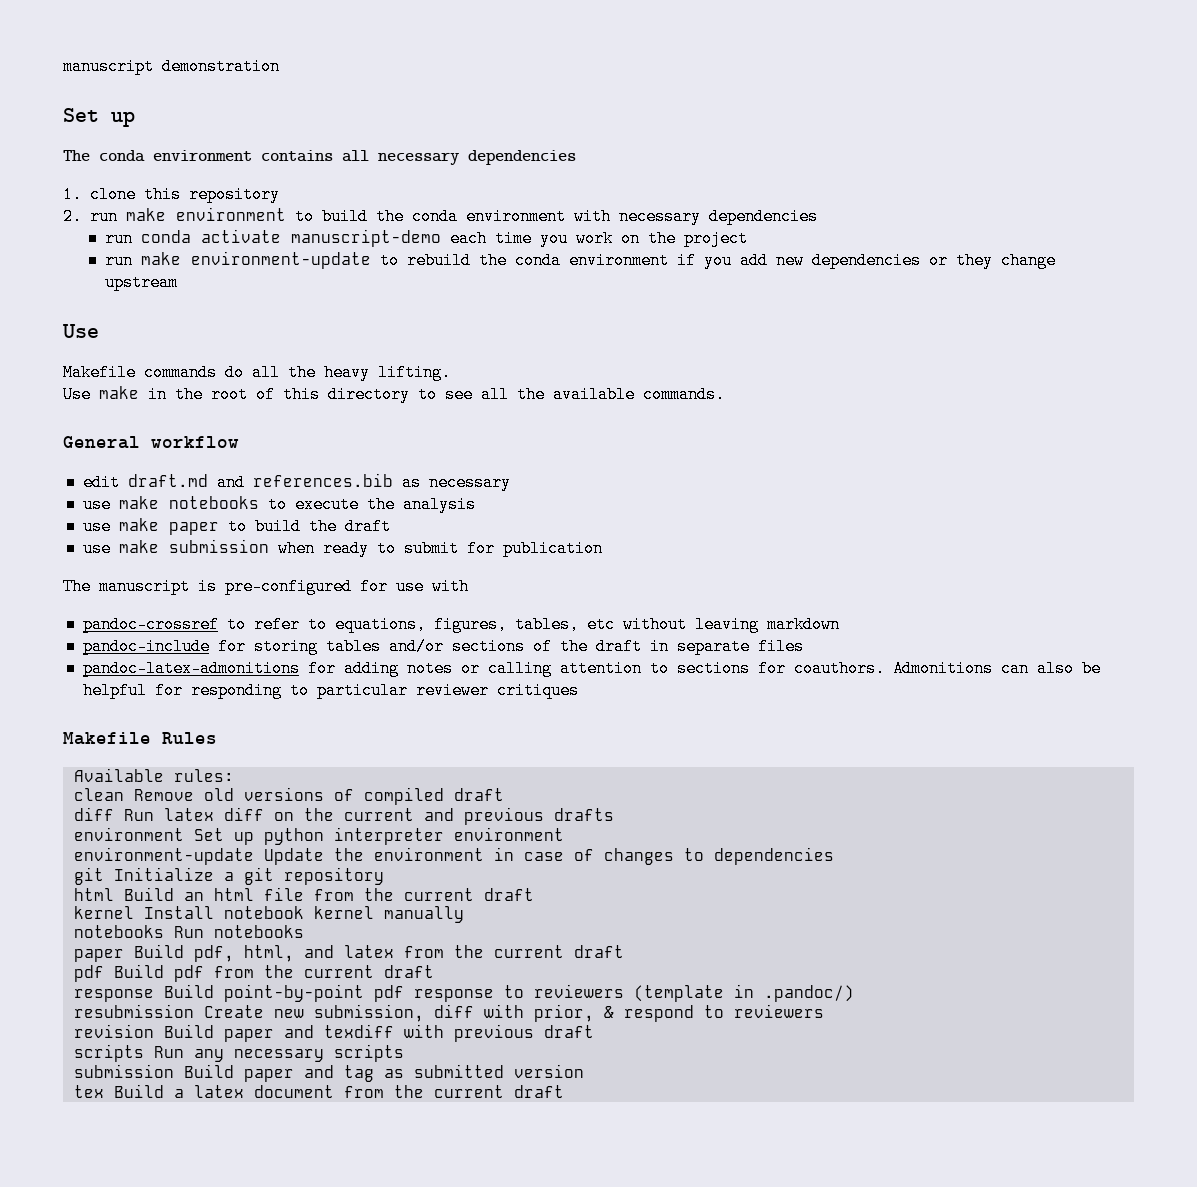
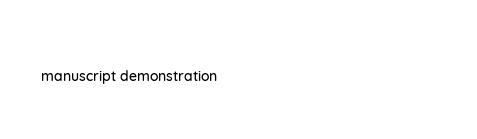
[63,108,135,127] [63,150,576,165] [63,186,280,203] [63,207,818,225] [105,229,749,247] [105,251,1057,269] [105,274,179,291] [62,324,99,338] [63,364,451,381] [63,386,725,403] [63,436,239,449] [82,473,511,491] [82,496,476,513] [82,518,391,535] [82,539,603,557] [63,578,469,595] [82,616,840,633] [82,638,804,655] [82,660,1101,677] [82,682,579,699] [63,732,217,745] [73,768,234,782] [73,787,504,805] [73,807,614,825] [73,827,564,845] [73,847,834,865] [73,867,384,885] [73,887,534,901] [73,906,464,923] [73,925,304,938] [73,944,624,962] [73,964,434,982] [73,984,854,1002] [73,1004,824,1022] [73,1024,594,1042] [73,1044,404,1062] [73,1064,584,1082] [73,1084,564,1098] // Set up // The conda environment contains all necessary dependencies // 1. clone this repository // 2. run make environment to build the conda environment with necessary dependencies // run conda activate manuscript-demo each time you work on the project // run make environment-update to rebuild the conda environment if you add new dependencies or they change upstream // Use // Makefile commands do all the heavy lifting. // Use make in the root of this directory to see all the available commands. // General workflow // edit draft.md and references.bib as necessary // use make notebooks to execute the analysis // use make paper to build the draft // use make submission when ready to submit for publication // The manuscript is pre-configured for use with // pandoc-crossref to refer to equations, figures, tables, etc without leaving markdown // pandoc-include for storing tables and/or sections of the draft in separate files // pandoc-latex-admonitions for adding notes or calling attention to sections for coauthors. Admonitions can also be helpful for responding to particular reviewer critiques // Makefile Rules // Available rules: // clean Remove old versions of compiled draft // diff Run latex diff on the current and previous drafts // environment Set up python interpreter environment // environment-update Update the environment in case of changes to dependencies // git Initialize a git repository // html Build an html file from the current draft // kernel Install notebook kernel manually // notebooks Run notebooks // paper Build pdf, html, and latex from the current draft // pdf Build pdf from the current draft // response Build point-by-point pdf response to reviewers (template in .pandoc/) // resubmission Create new submission, diff with prior, & respond to reviewers // revision Build paper and texdiff with previous draft // scripts Run any necessary scripts // submission Build paper and tag as submitted version // tex Build a latex document from the current draft -> (217, 75) none

